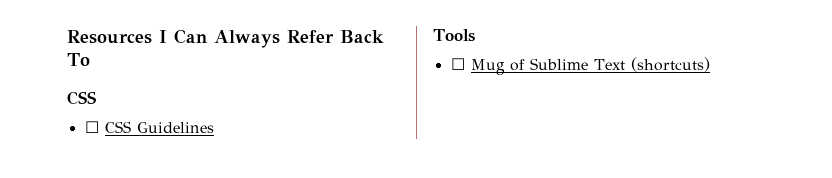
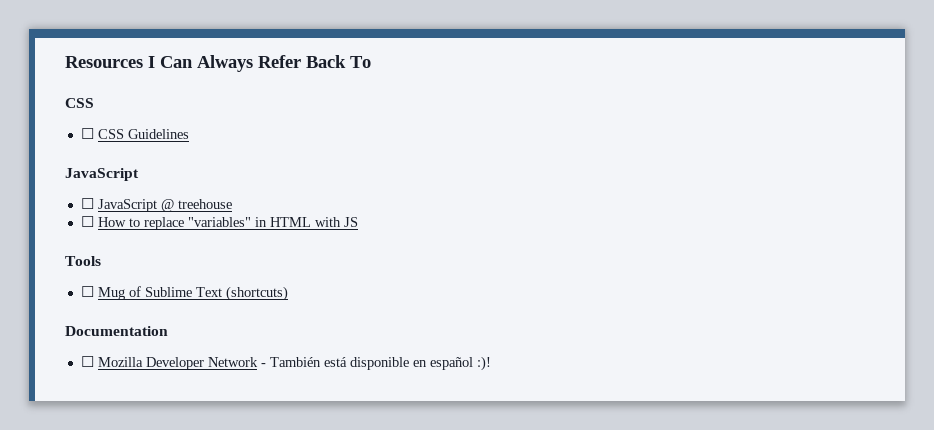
(214, 127) none -> [65,168,139,181] [80,198,232,212] [80,216,358,230] // JavaScript // ☐ JavaScript @ treehouse // ☐ How to replace "variables" in HTML with JS
(710, 64) none -> [65,326,168,336] [80,356,491,371] // Documentation // ☐ Mozilla Developer Network - También está disponible en español :)!

